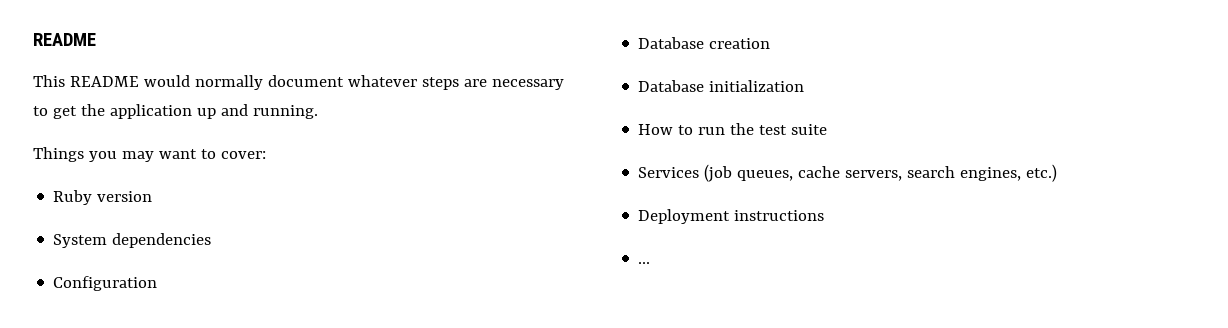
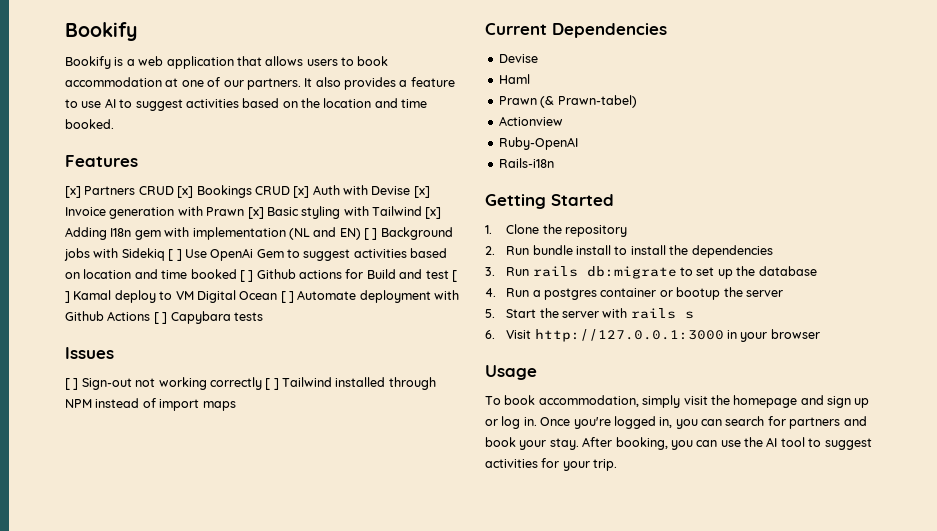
[33,33,96,46] [33,75,564,90] [33,104,318,119] [33,147,266,162] [53,190,153,205] [53,233,212,248] [53,276,158,291] [638,37,771,49] [638,80,805,92] [638,123,828,135] [638,164,1058,182] [638,209,825,224] [638,262,651,264] README // This README would normally document whatever steps are necessary to get the application up and running. // Things you may want to cover: // Ruby version // System dependencies // Configuration // Database creation // Database initialization // How to run the test suite // Services (job queues, cache servers, search engines, etc.) // Deployment instructions // ... -> [65,22,137,41] [65,56,389,69] [65,77,455,90] [65,98,428,111] [65,119,114,129] [65,155,138,167] [65,185,430,198] [65,206,442,219] [65,227,453,240] [64,248,448,261] [65,269,457,282] [65,290,460,303] [65,311,263,324] [65,347,114,359] [65,377,436,390] [65,398,236,411] [485,23,667,38] [498,54,538,63] [498,74,530,84] [498,95,637,108] [498,116,563,126] [498,137,578,150] [498,158,554,168] [485,194,614,209] [485,224,628,237] [485,245,773,258] [485,266,817,279] [485,287,783,300] [485,308,694,319] [485,329,820,342] [485,365,537,380] [485,395,870,408] [485,416,867,429] [485,437,872,450] [485,458,618,471] Bookify // Bookify is a web application that allows users to book accommodation at one of our partners. It also provides a feature to use AI to suggest activities based on the location and time booked. // Features // [x] Partners CRUD [x] Bookings CRUD [x] Auth with Devise [x] Invoice generation with Prawn [x] Basic styling with Tailwind [x] Adding I18n gem with implementation (NL and EN) [ ] Background jobs with Sidekiq [ ] Use OpenAi Gem to suggest activities based on location and time booked [ ] Github actions for Build and test [ ] Kamal deploy to VM Digital Ocean [ ] Automate deployment with Github Actions [ ] Capybara tests // Issues // [ ] Sign-out not working correctly [ ] Tailwind installed through NPM instead of import maps // Current Dependencies // Devise // Haml // Prawn (& Prawn-tabel) // Actionview // Ruby-OpenAI // Rails-i18n // Getting Started // 1. Clone the repository // 2. Run bundle install to install the dependencies // 3. Run rails db:migrate to set up the database // 4. Run a postgres container or bootup the server // 5. Start the server with rails s // 6. Visit http://127.0.0.1:3000 in your browser // Usage // To book accommodation, simply visit the homepage and sign up or log in. Once you're logged in, you can search for partners and book your stay. After booking, you can use the AI tool to suggest activities for your trip.

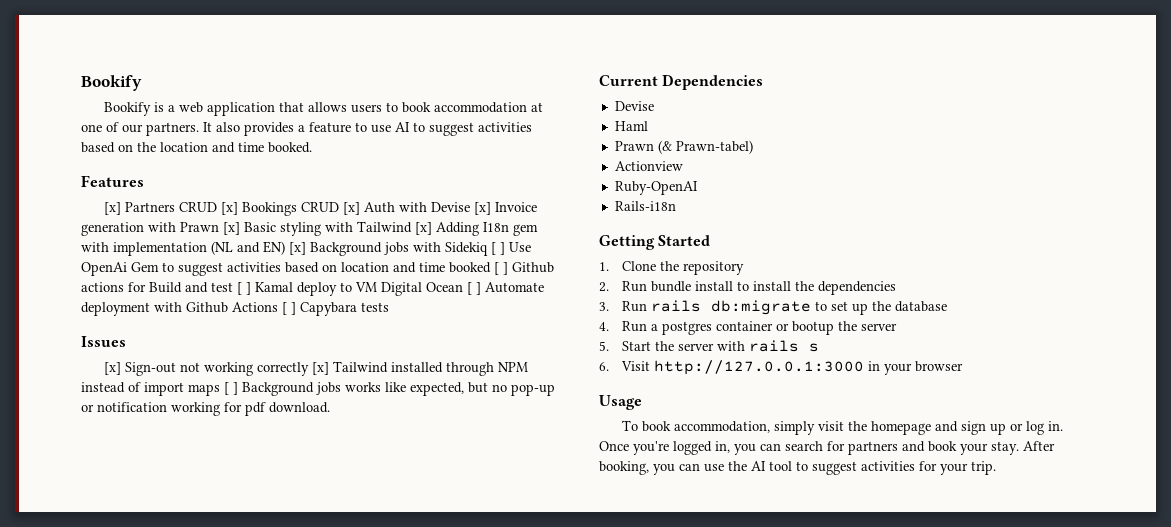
[364,228,378,240] [ ] -> [289,242,306,255] [x]
[65,378,79,390] [ ] -> [103,362,121,375] [x]
[265,378,279,390] [ ] -> [311,362,329,375] [x]
(236, 406) none -> [224,382,555,396] [81,402,330,416] [ ] Background jobs works like expected, but no pop-up or notification working for pdf download.

